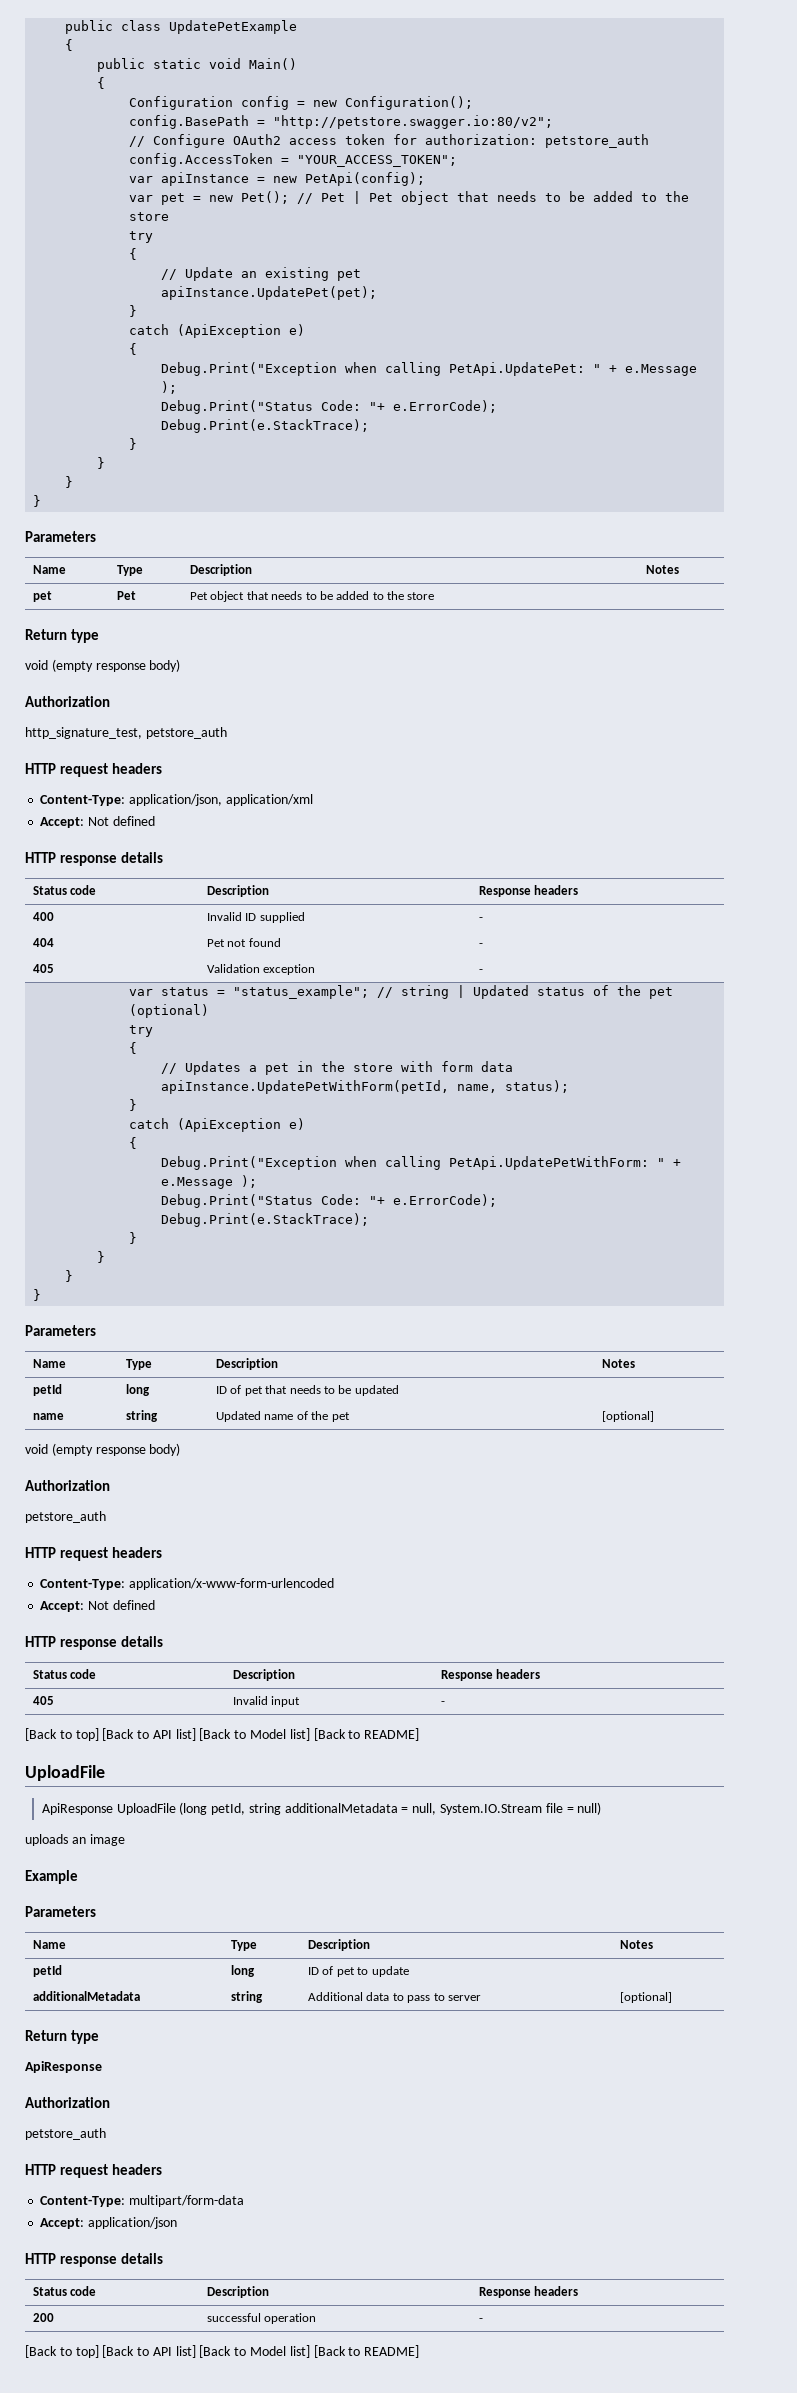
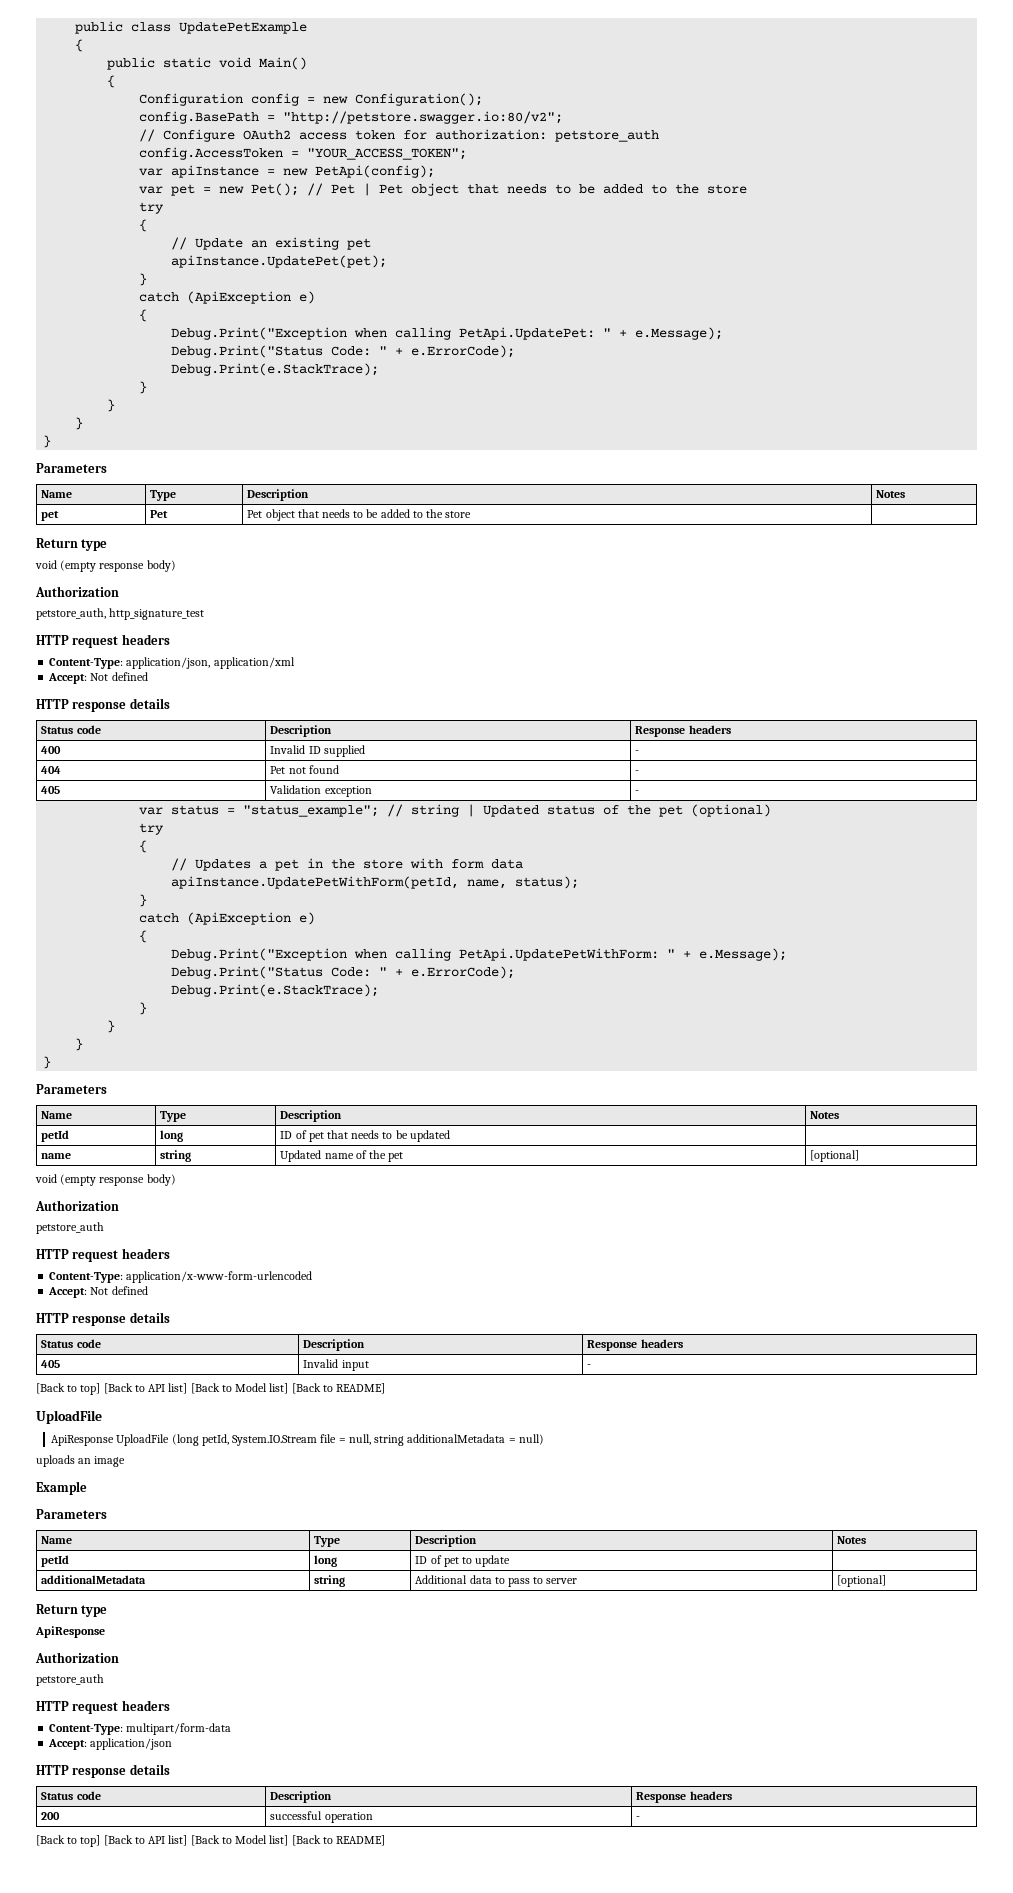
[625,364,698,376] [161,381,178,394] [161,400,386,414] e.Message ); // Debug.Print("Status Code: "+ -> [635,327,724,340] [171,345,404,358] e.Message); // Debug.Print("Status Code: " +
[25,727,227,739] http_signature_test, petstore_auth -> [36,608,205,620] petstore_auth, http_signature_test
[161,1175,258,1189] [161,1194,386,1208] e.Message ); // Debug.Print("Status Code: "+ -> [699,948,788,961] [171,966,404,979] e.Message); // Debug.Print("Status Code: " +
[248,1803,563,1815] string additionalMetadata = null, System.IO.Stream file -> [232,1434,506,1446] System.IO.Stream file = null, string additionalMetadata

